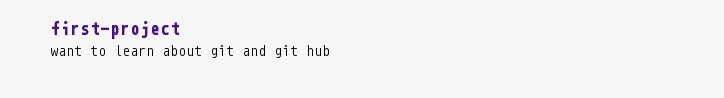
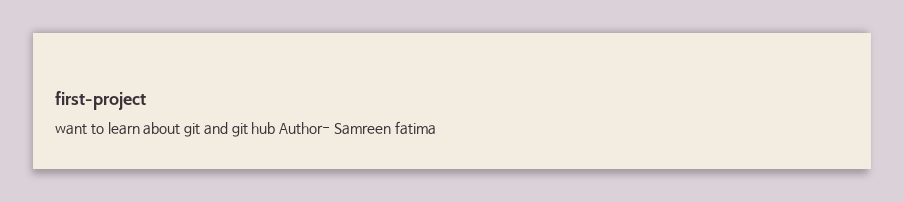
(330, 50) none -> [279,121,436,135] Author- Samreen fatima

